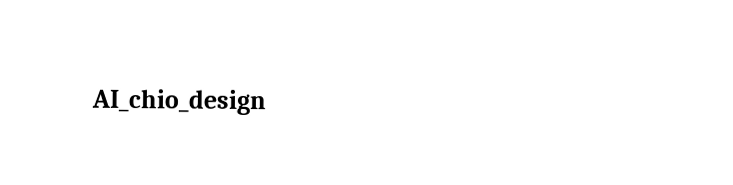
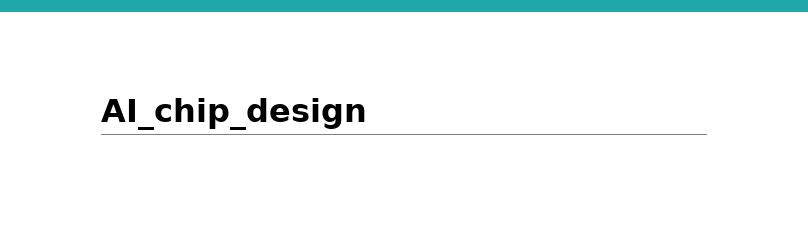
[91,88,267,116] AI_chio_design -> [101,98,367,130] AI_chip_design

